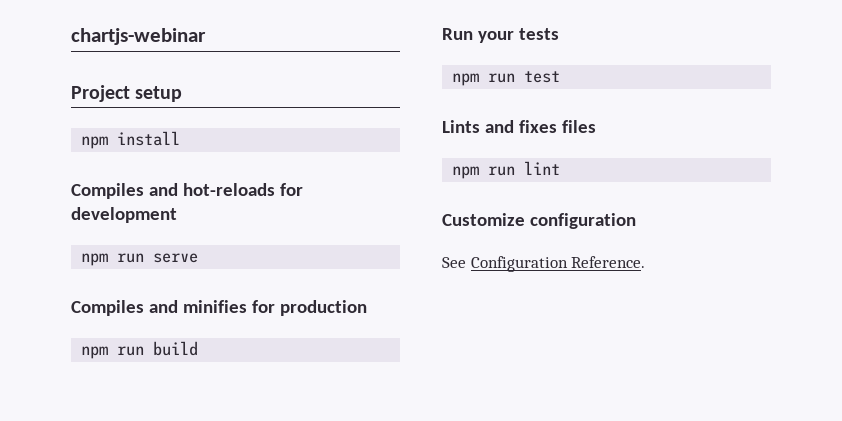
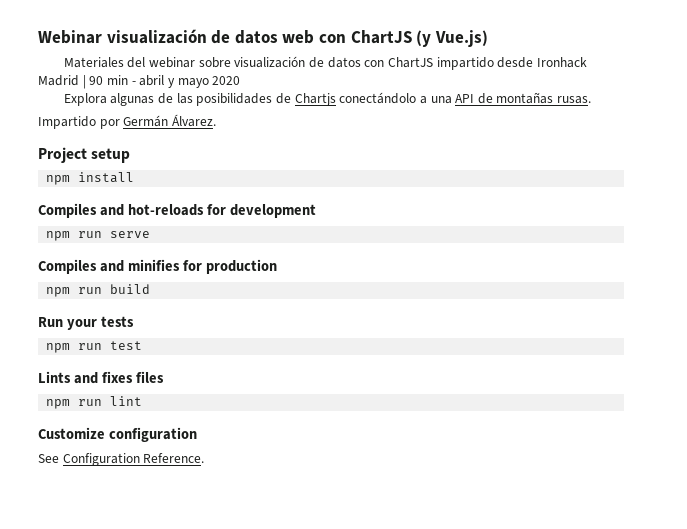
[71,28,206,45] chartjs-webinar -> [38,29,488,47] [63,56,587,70] [38,75,241,89] [63,92,592,106] [38,114,216,129] Webinar visualización de datos web con ChartJS (y Vue.js) // Materiales del webinar sobre visualización de datos con ChartJS impartido desde Ironhack Madrid | 90 min - abril y mayo 2020 // Explora algunas de las posibilidades de Chartjs conectándolo a una API de montañas rusas. // Impartido por Germán Álvarez.

